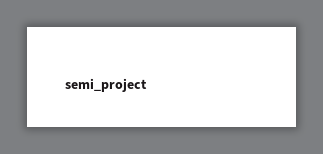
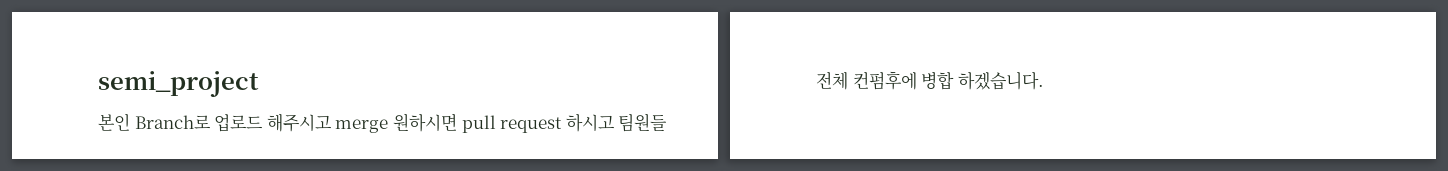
(147, 85) none -> [98,113,668,133] [816,71,1044,90] // 본인 Branch로 업로드 해주시고 merge 원하시면 pull request 하시고 팀원들 전체 컨펌후에 병합 하겠습니다.

